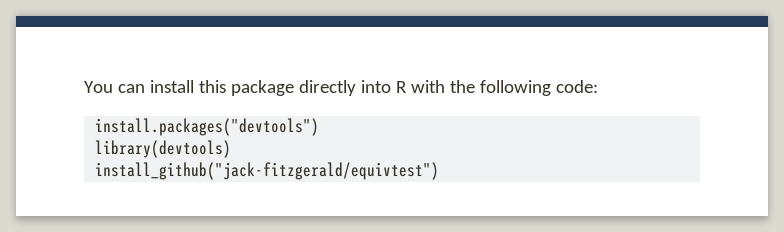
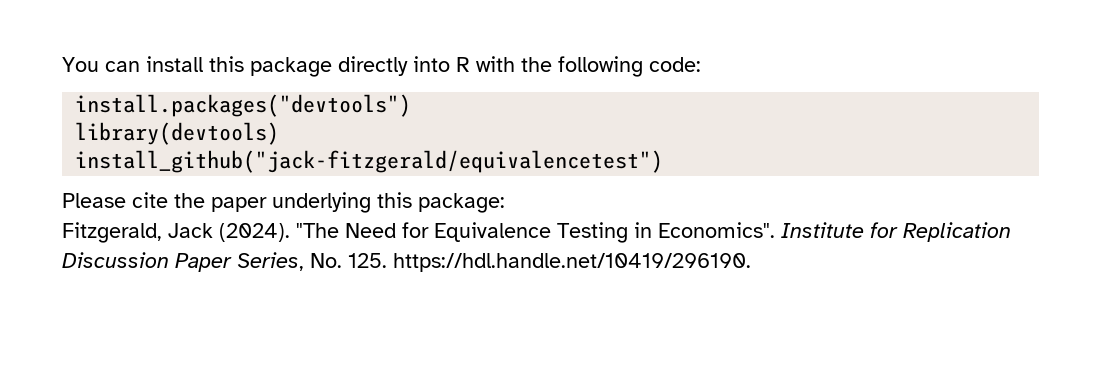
[95,162,440,180] install_github("jack-fitzgerald/equivtest") -> [75,150,664,173] [62,192,505,213] [62,222,1011,243] [62,252,751,272] install_github("jack-fitzgerald/equivalencetest") // Please cite the paper underlying this package: // Fitzgerald, Jack (2024). "The Need for Equivalence Testing in Economics". Institute for Replication Discussion Paper Series, No. 125. https://hdl.handle.net/10419/296190.

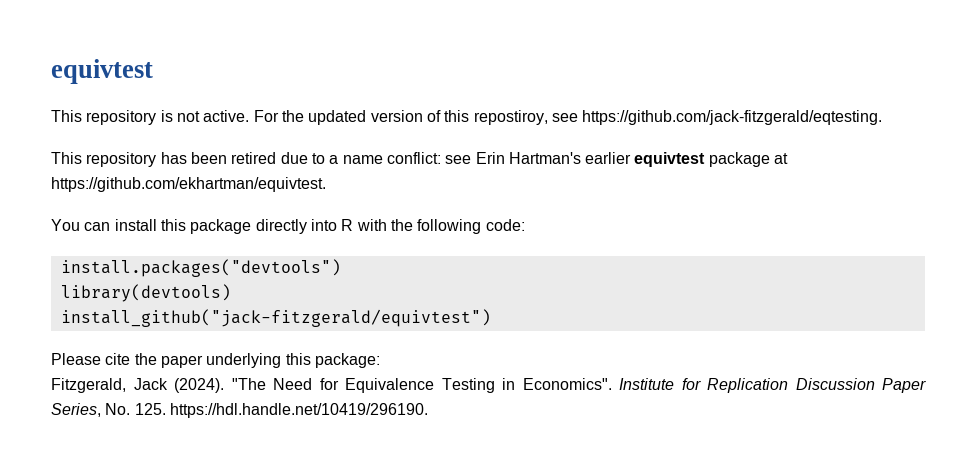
(62, 64) none -> [51,59,153,84] [51,110,883,125] [51,152,789,167] [51,177,326,192] equivtest // This repository is not active. For the updated version of this repostiroy, see https://github.com/jack-fitzgerald/eqtesting. // This repository has been retired due to a name conflict: see Erin Hartman's earlier equivtest package at https://github.com/ekhartman/equivtest. //
[75,150,664,173] install_github("jack-fitzgerald/equivalencetest") -> [60,309,491,327] install_github("jack-fitzgerald/equivtest")

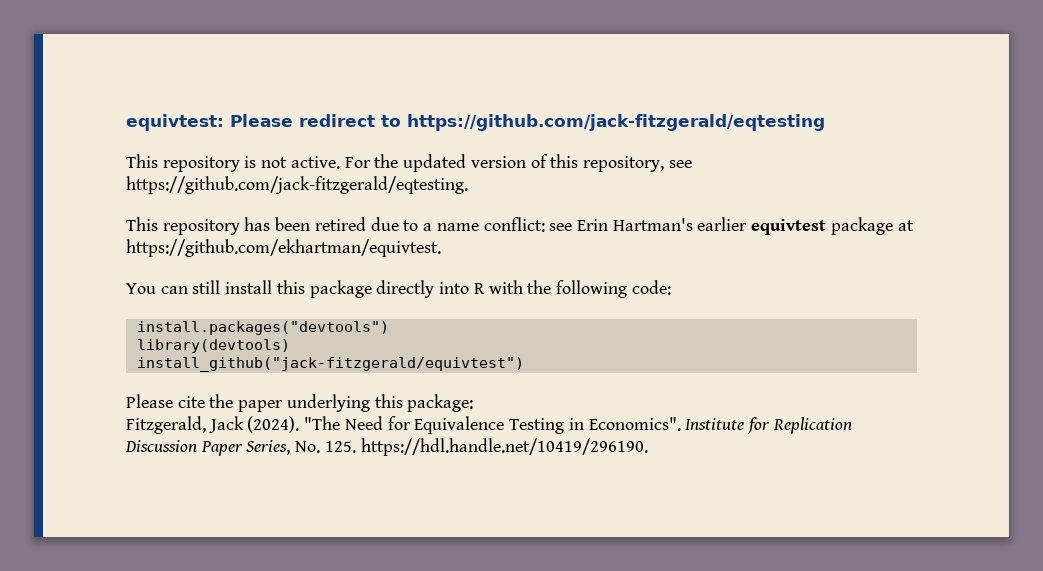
[51,59,153,84] equivtest -> [126,114,825,131] equivtest: Please redirect to https://github.com/jack-fitzgerald/eqtesting
[473,110,548,125] repostiroy, -> [582,156,664,172] repository,
(111, 226) none -> [192,280,221,294] still

